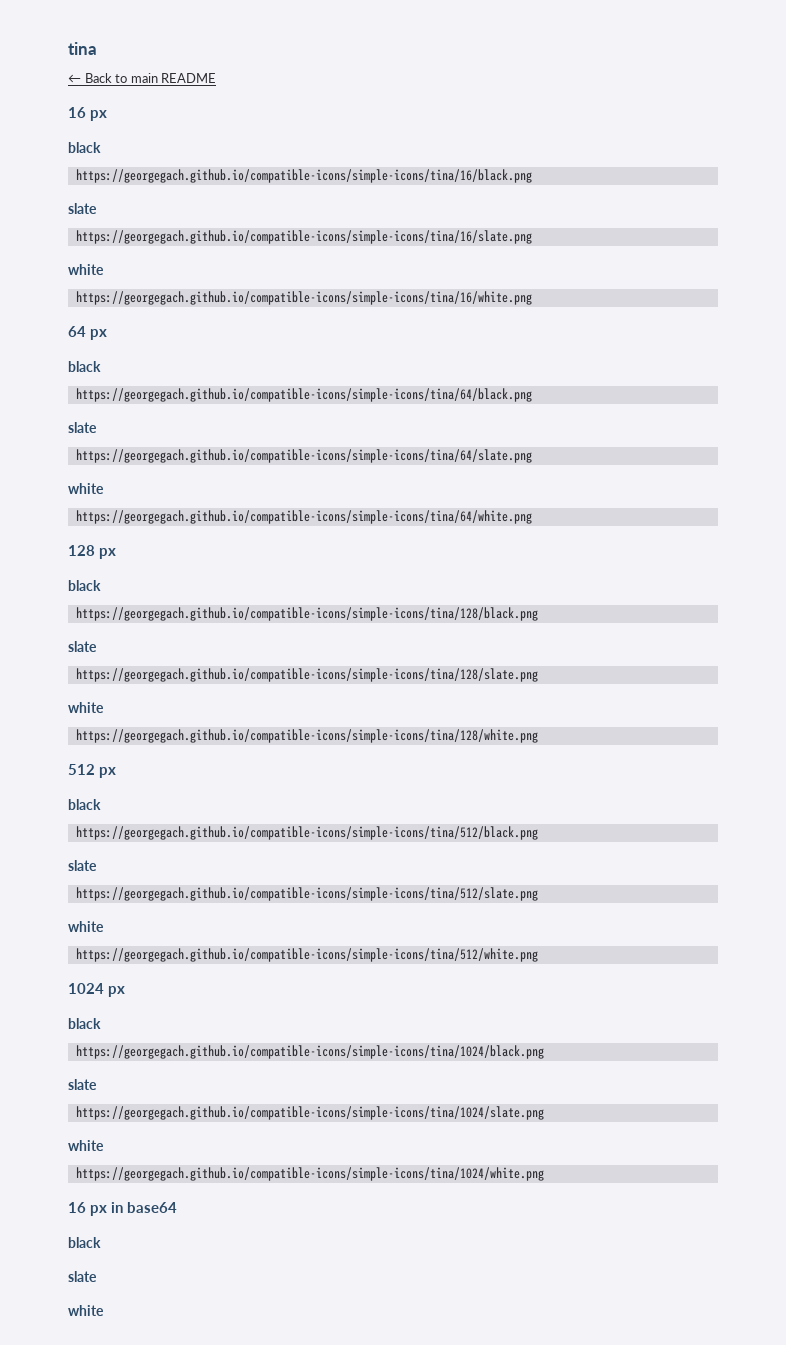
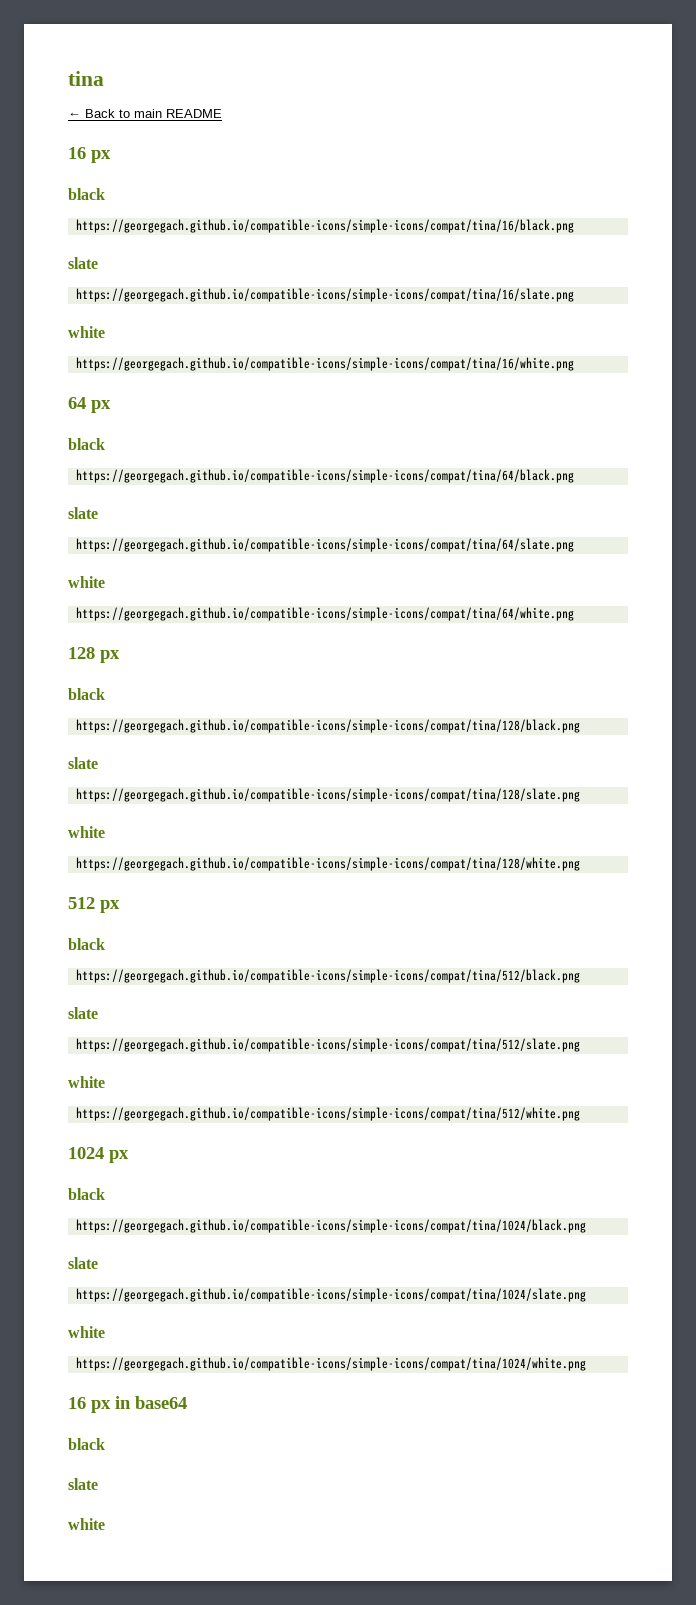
[75,169,532,183] [68,203,97,214] [75,230,532,244] [68,264,104,275] [75,291,532,305] https://georgegach.github.io/compatible-icons/simple-icons/tina/16/black.png // slate // https://georgegach.github.io/compatible-icons/simple-icons/tina/16/slate.png // white // https://georgegach.github.io/compatible-icons/simple-icons/tina/16/white.png -> [75,219,574,233] [68,257,98,269] [75,288,574,302] [68,326,105,338] [75,357,574,371] https://georgegach.github.io/compatible-icons/simple-icons/compat/tina/16/black.png // slate // https://georgegach.github.io/compatible-icons/simple-icons/compat/tina/16/slate.png // white // https://georgegach.github.io/compatible-icons/simple-icons/compat/tina/16/white.png
[75,388,532,402] [68,422,97,433] [75,449,532,463] [68,483,104,494] [75,510,532,524] https://georgegach.github.io/compatible-icons/simple-icons/tina/64/black.png // slate // https://georgegach.github.io/compatible-icons/simple-icons/tina/64/slate.png // white // https://georgegach.github.io/compatible-icons/simple-icons/tina/64/white.png -> [75,469,574,483] [68,507,98,519] [75,538,574,552] [68,576,105,588] [75,607,574,621] https://georgegach.github.io/compatible-icons/simple-icons/compat/tina/64/black.png // slate // https://georgegach.github.io/compatible-icons/simple-icons/compat/tina/64/slate.png // white // https://georgegach.github.io/compatible-icons/simple-icons/compat/tina/64/white.png
[75,607,538,621] [68,641,97,652] [75,668,538,682] [68,702,104,713] [75,729,538,743] https://georgegach.github.io/compatible-icons/simple-icons/tina/128/black.png // slate // https://georgegach.github.io/compatible-icons/simple-icons/tina/128/slate.png // white // https://georgegach.github.io/compatible-icons/simple-icons/tina/128/white.png -> [75,719,580,733] [68,757,98,769] [75,788,580,802] [68,826,105,838] [75,857,580,871] https://georgegach.github.io/compatible-icons/simple-icons/compat/tina/128/black.png // slate // https://georgegach.github.io/compatible-icons/simple-icons/compat/tina/128/slate.png // white // https://georgegach.github.io/compatible-icons/simple-icons/compat/tina/128/white.png
[75,826,538,840] [68,860,97,871] [75,887,538,901] [68,921,104,932] [75,948,538,962] https://georgegach.github.io/compatible-icons/simple-icons/tina/512/black.png // slate // https://georgegach.github.io/compatible-icons/simple-icons/tina/512/slate.png // white // https://georgegach.github.io/compatible-icons/simple-icons/tina/512/white.png -> [75,969,580,983] [68,1007,98,1019] [75,1038,580,1052] [68,1076,105,1088] [75,1107,580,1121] https://georgegach.github.io/compatible-icons/simple-icons/compat/tina/512/black.png // slate // https://georgegach.github.io/compatible-icons/simple-icons/compat/tina/512/slate.png // white // https://georgegach.github.io/compatible-icons/simple-icons/compat/tina/512/white.png
[75,1045,544,1059] [68,1079,97,1090] [75,1106,544,1120] [68,1140,104,1151] [75,1167,544,1181] https://georgegach.github.io/compatible-icons/simple-icons/tina/1024/black.png // slate // https://georgegach.github.io/compatible-icons/simple-icons/tina/1024/slate.png // white // https://georgegach.github.io/compatible-icons/simple-icons/tina/1024/white.png -> [75,1219,586,1233] [68,1257,98,1269] [75,1288,586,1302] [68,1326,105,1338] [75,1357,586,1371] https://georgegach.github.io/compatible-icons/simple-icons/compat/tina/1024/black.png // slate // https://georgegach.github.io/compatible-icons/simple-icons/compat/tina/1024/slate.png // white // https://georgegach.github.io/compatible-icons/simple-icons/compat/tina/1024/white.png

